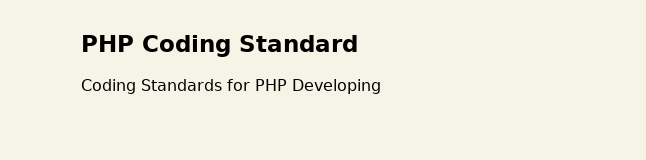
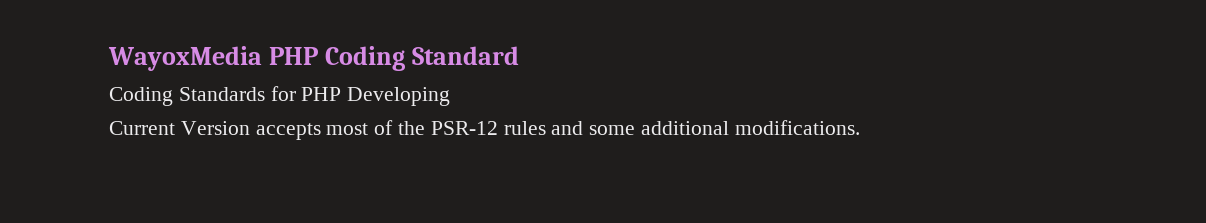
(81, 43) none -> [108,46,262,71] WayoxMedia
(381, 86) none -> [109,120,860,140] // Current Version accepts most of the PSR-12 rules and some additional modifications.

